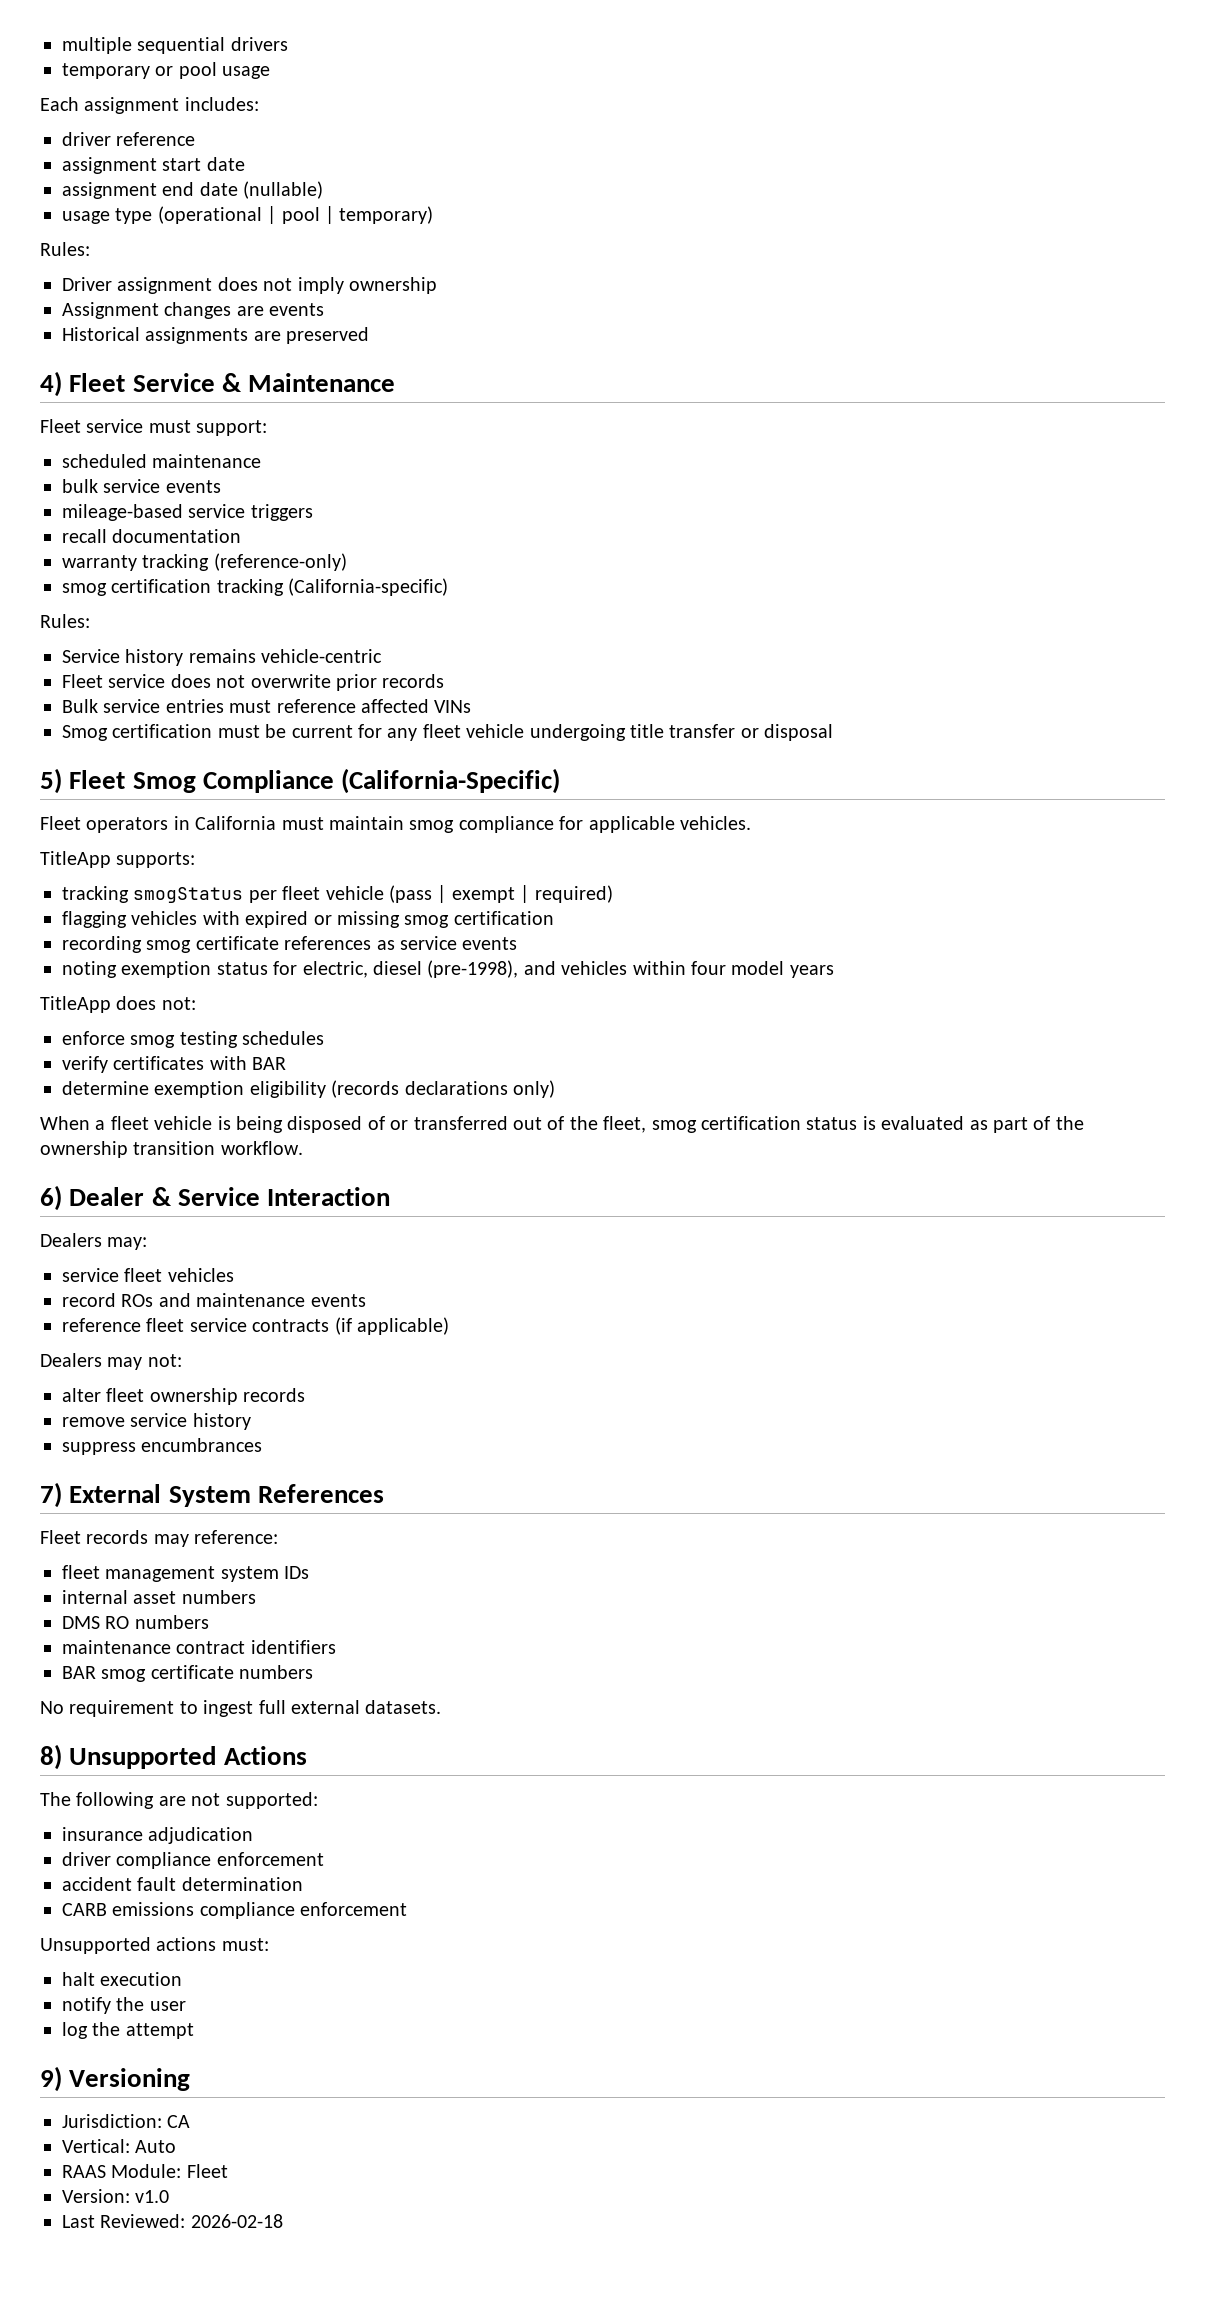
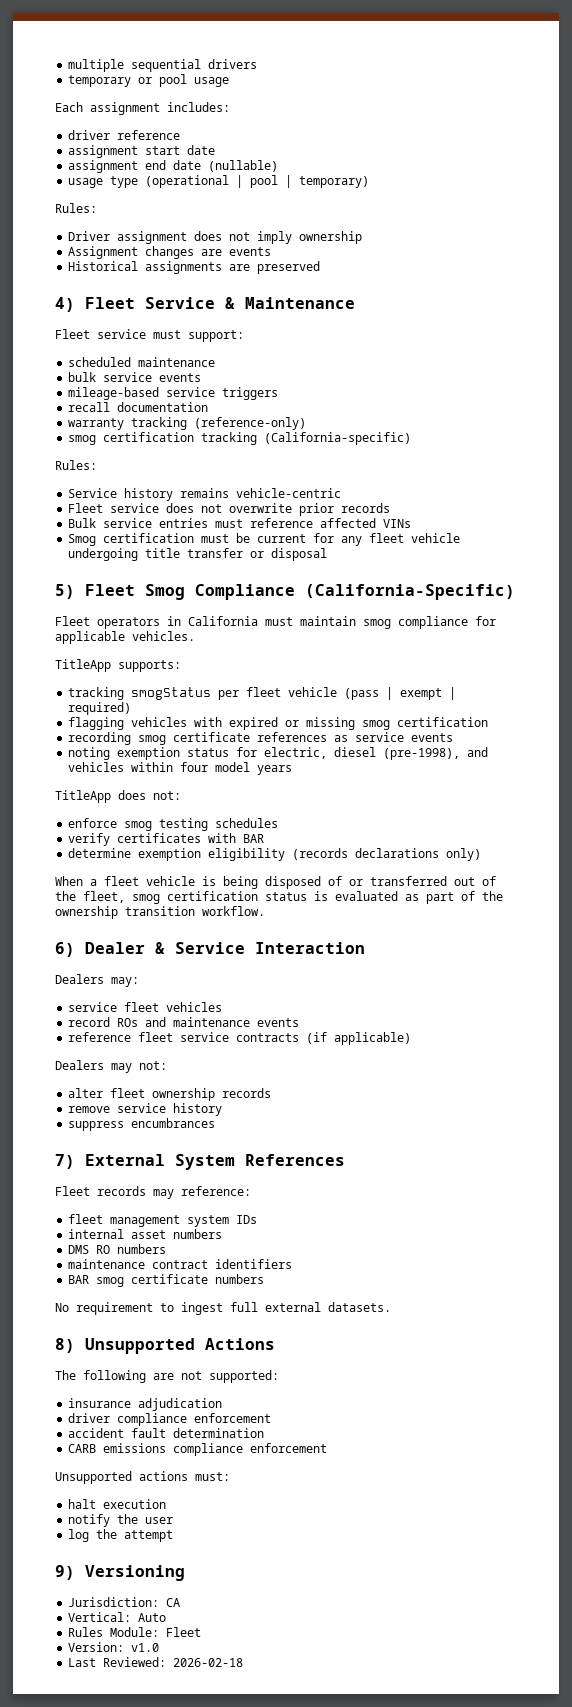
[62,2165,106,2178] RAAS -> [68,1627,104,1637] Rules

